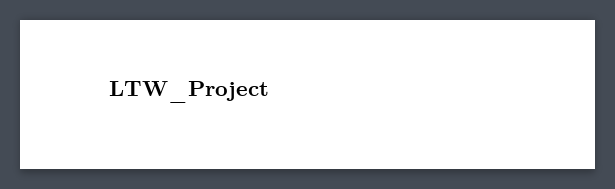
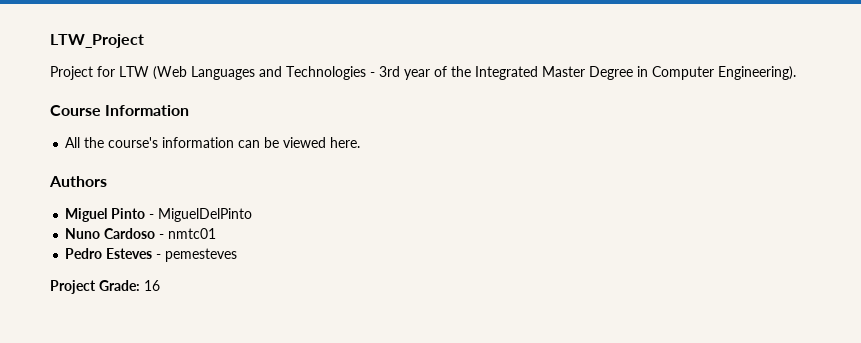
(269, 92) none -> [50,66,796,80] [50,105,190,116] [65,137,361,148] [49,176,107,187] [65,208,253,222] [65,228,217,239] [65,248,238,262] [50,280,160,294] // Project for LTW (Web Languages and Technologies - 3rd year of the Integrated Master Degree in Computer Engineering). // Course Information // All the course's information can be viewed here. // Authors // Miguel Pinto - MiguelDelPinto // Nuno Cardoso - nmtc01 // Pedro Esteves - pemesteves // Project Grade: 16

